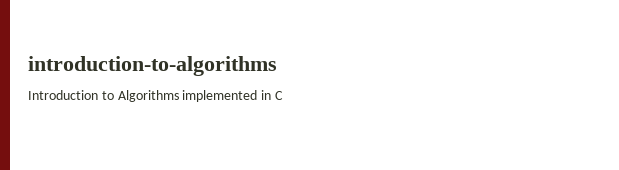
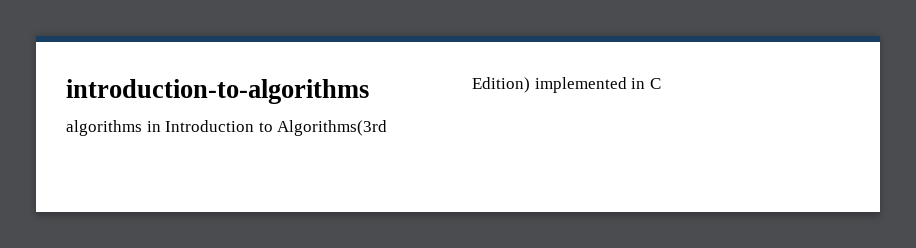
[28,90,179,102] Introduction to Algorithms -> [66,120,388,136] [472,77,530,93] algorithms in Introduction to Algorithms(3rd Edition)

